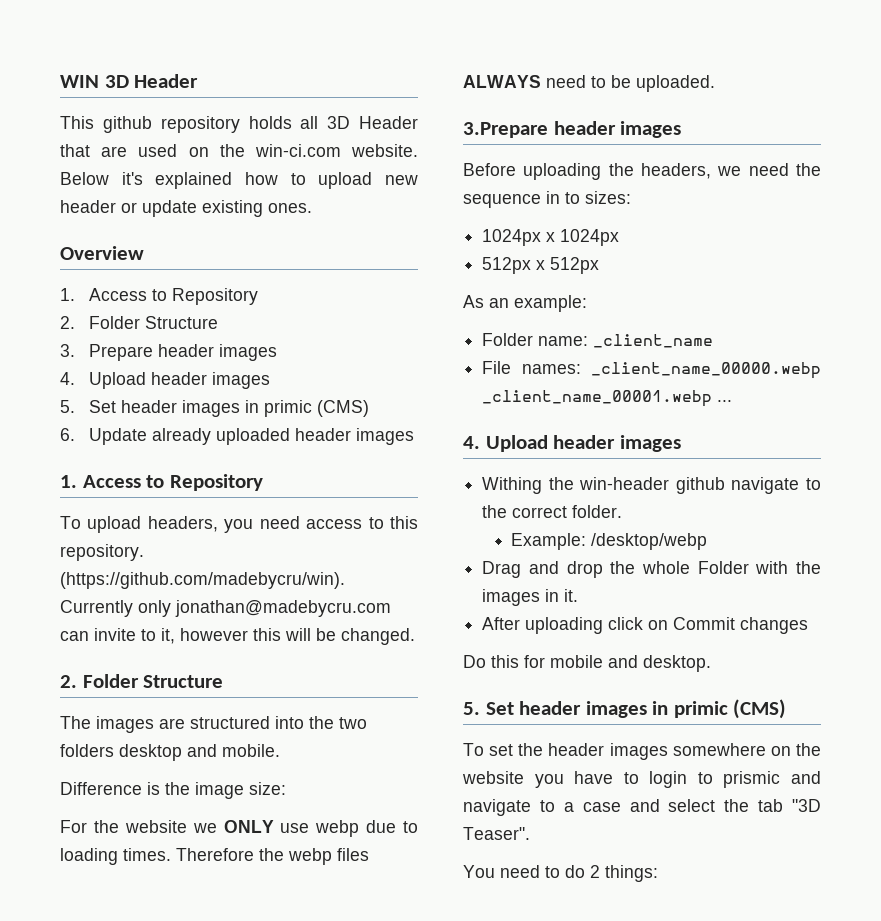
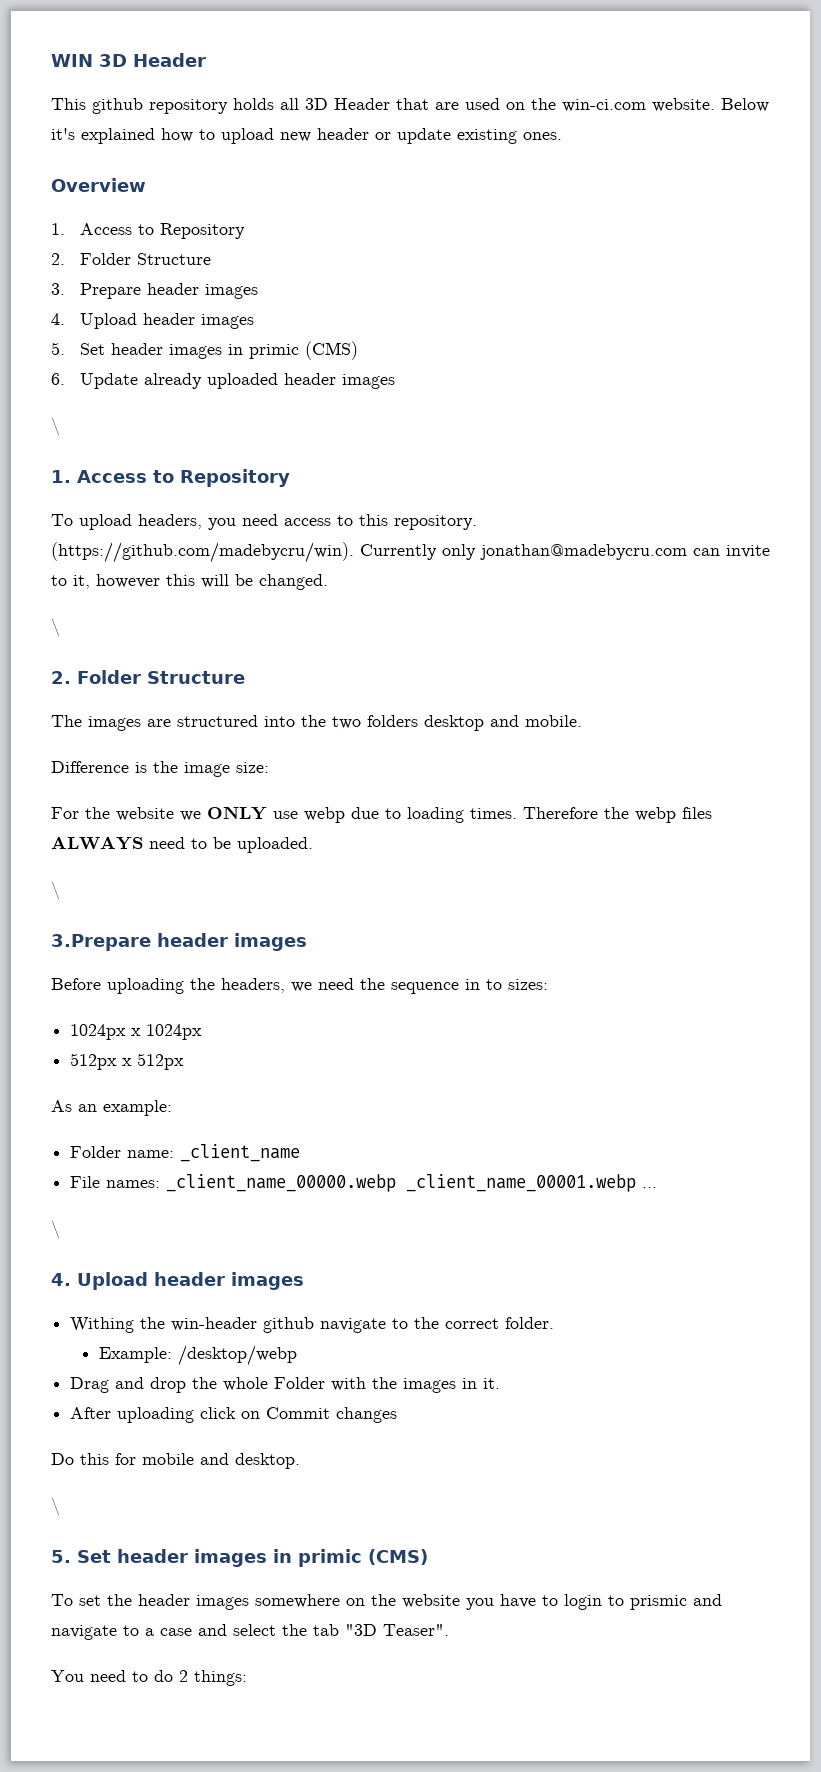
(415, 436) none -> [51,417,60,436] // \
(415, 636) none -> [51,618,60,637] // \
(715, 83) none -> [51,881,60,900] // \
(733, 401) none -> [51,1220,60,1239] // \
(711, 663) none -> [51,1497,60,1516] // \

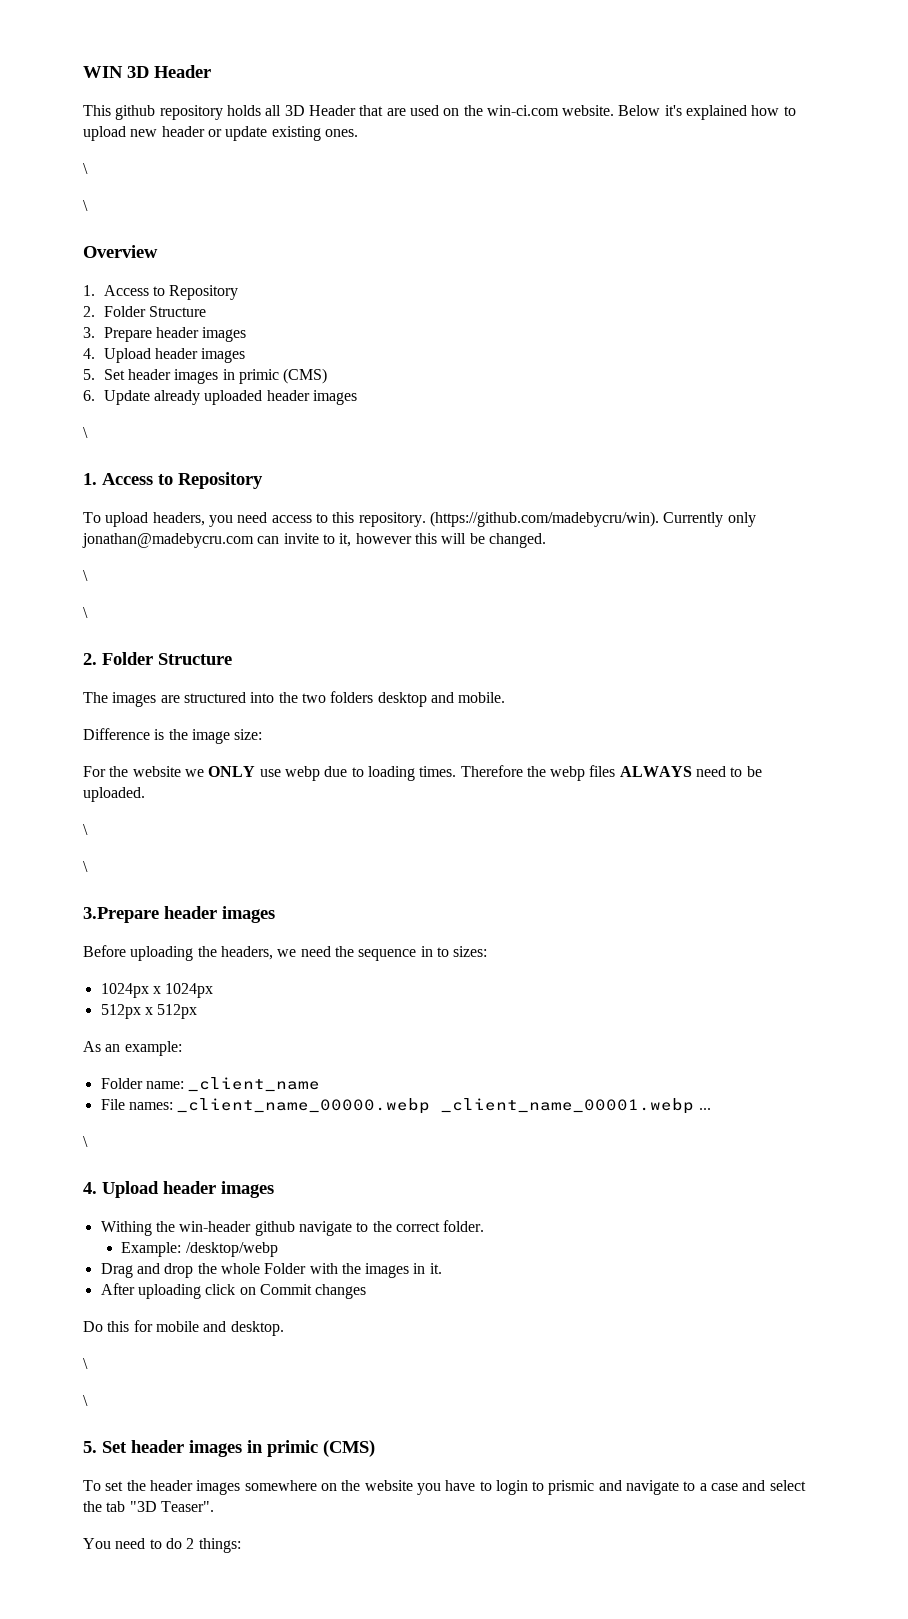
(562, 136) none -> [83,163,88,174] [83,200,88,211] // \ // \
(60, 627) none -> [83,607,88,618] // \
(60, 890) none -> [83,861,88,872] // \
(60, 1506) none -> [83,1395,88,1406] // \

